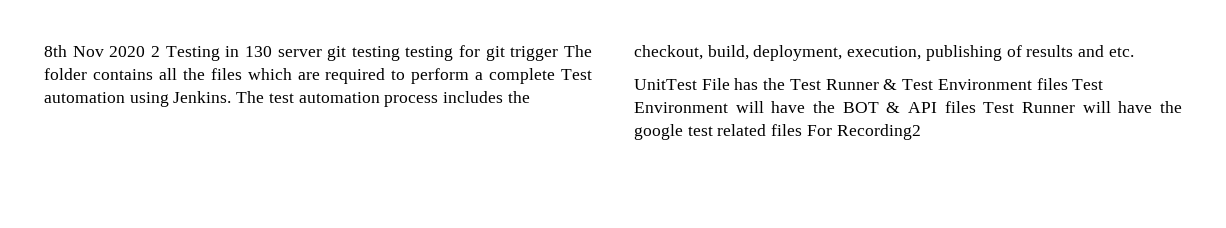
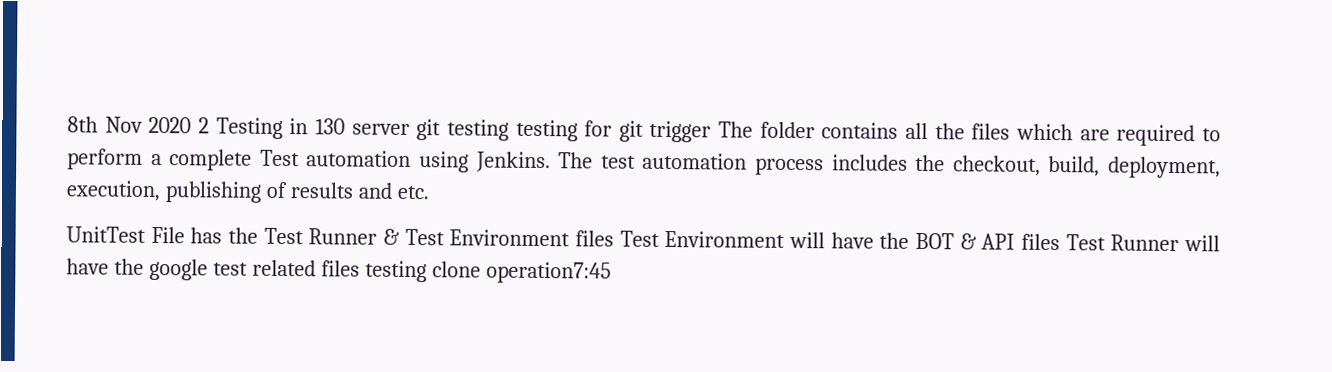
[806,124,921,140] For Recording2 -> [364,260,611,284] testing clone operation7:45

